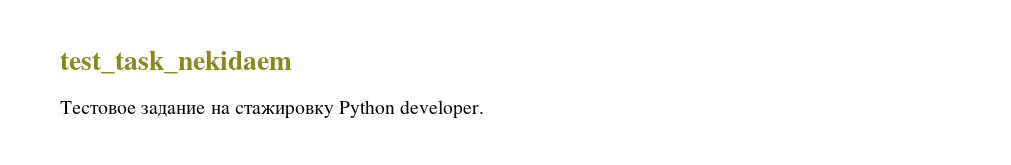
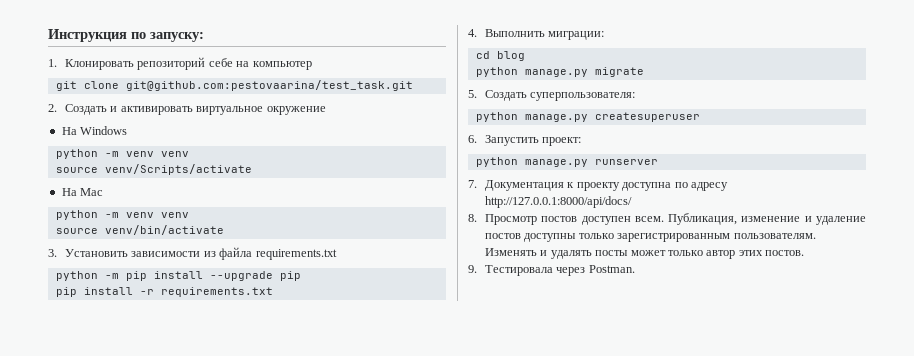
[60,51,292,74] [60,100,485,119] test_task_nekidaem // Тестовое задание на стажировку Python developer. -> [48,29,204,42] [48,57,312,70] [55,80,413,91] [48,104,326,115] [61,126,128,135] [55,149,189,159] [55,164,252,175] [61,188,104,196] [55,210,189,220] [55,225,224,235] [48,247,337,260] [55,271,301,281] [55,287,273,297] [468,29,605,40] [475,51,525,61] [475,67,644,77] [468,90,636,101] [475,112,700,122] [468,135,582,146] [475,157,658,167] [468,180,728,191] [485,196,633,208] [468,213,866,225] [485,233,816,242] [485,248,805,259] [468,265,635,276] Инструкция по запуску: // 1. Клонировать репозиторий себе на компьютер // git clone git@github.com:pestovaarina/test_task.git // 2. Создать и активировать виртуальное окружение // На Windows // python -m venv venv // source venv/Scripts/activate // На Mac // python -m venv venv // source venv/bin/activate // 3. Установить зависимости из файла requirements.txt // python -m pip install --upgrade pip // pip install -r requirements.txt // 4. Выполнить миграции: // cd blog // python manage.py migrate // 5. Создать суперпользователя: // python manage.py createsuperuser // 6. Запустить проект: // python manage.py runserver // 7. Документация к проекту доступна по адресу http://127.0.0.1:8000/api/docs/ // 8. Просмотр постов доступен всем. Публикация, изменение и удаление постов доступны только зарегистрированным пользователям. Изменять и удалять посты может только автор этих постов. // 9. Тестировала через Postman.

